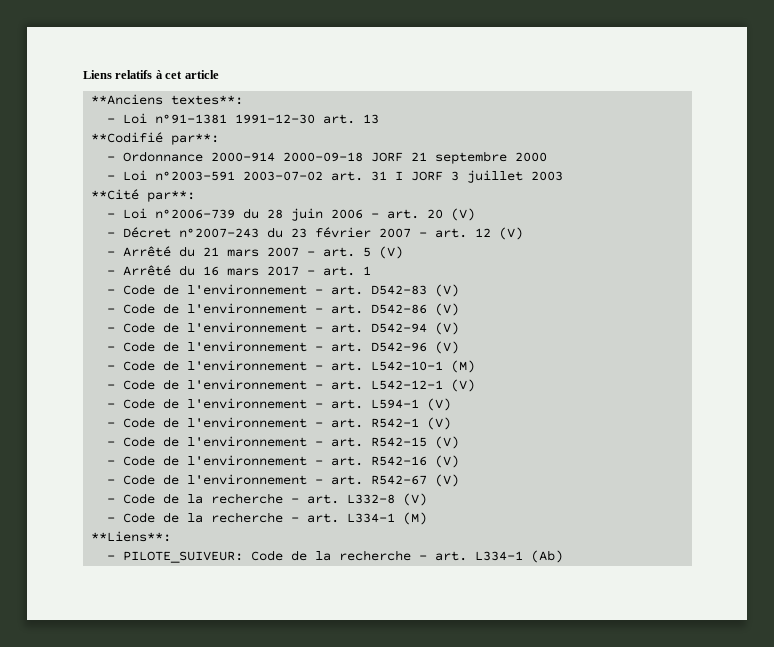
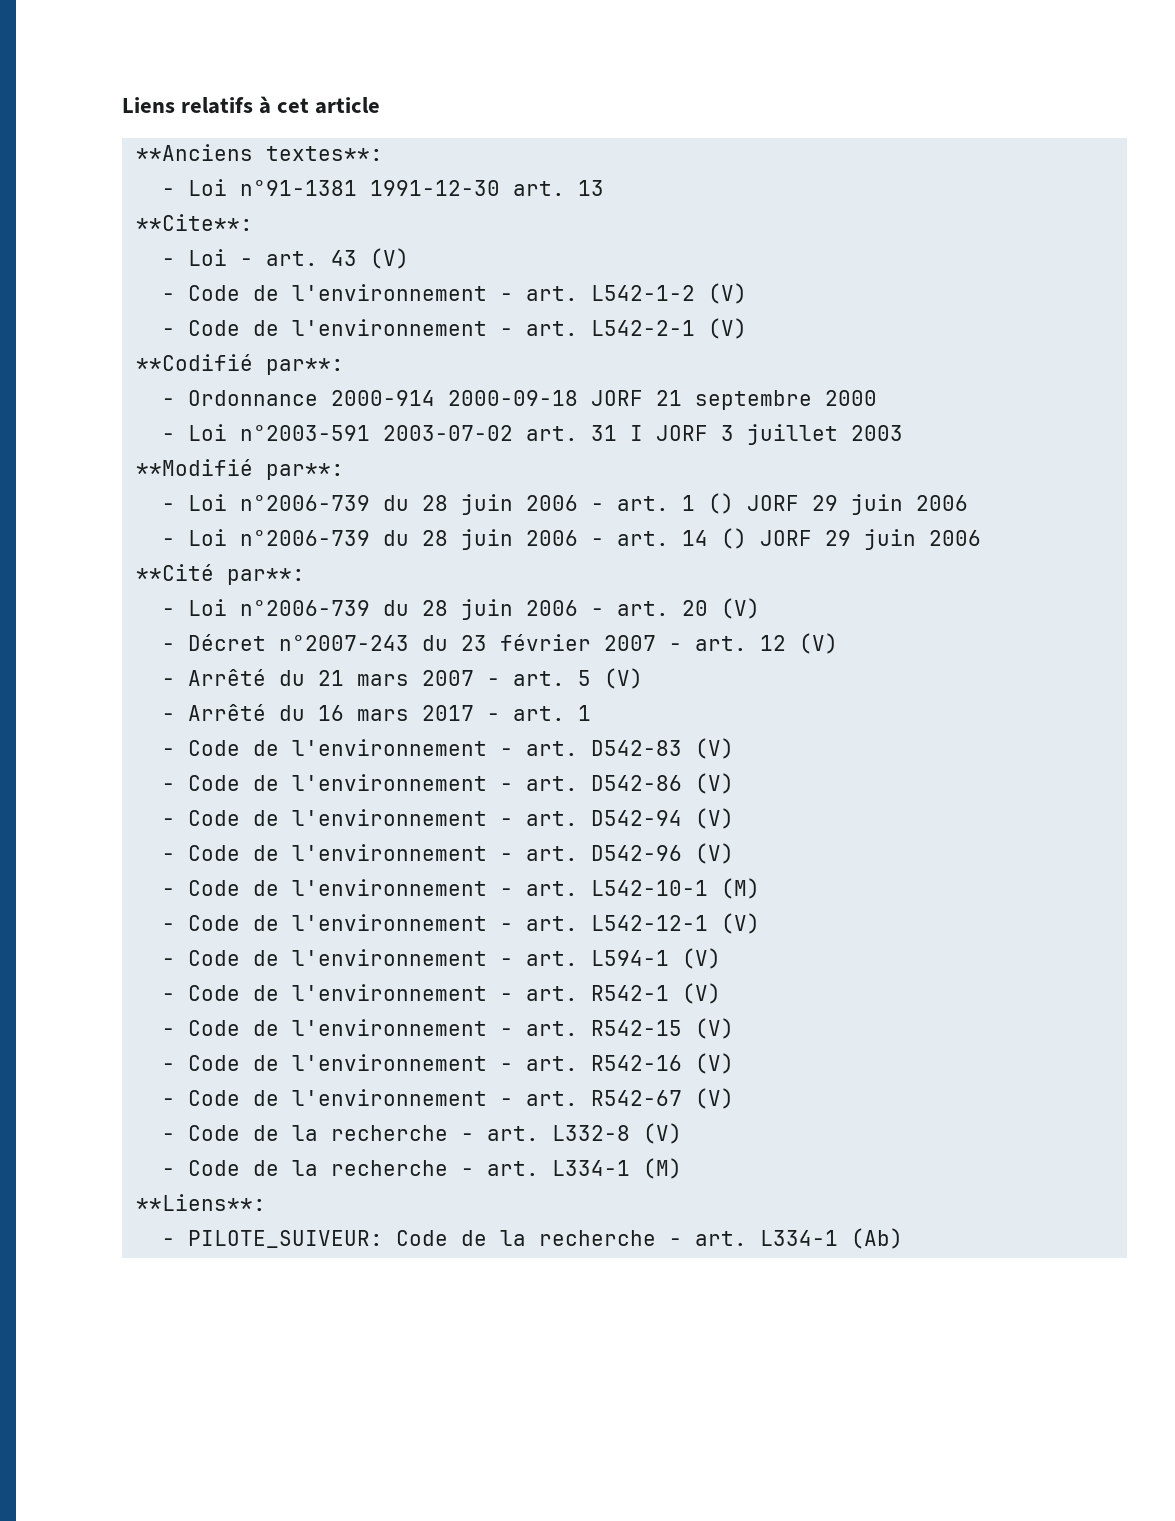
(379, 119) none -> [135,214,253,231] [161,248,409,269] [161,283,747,304] [161,318,747,339] // **Cite**: // - Loi - art. 43 (V) // - Code de l'environnement - art. L542-1-2 (V) // - Code de l'environnement - art. L542-2-1 (V)
(563, 176) none -> [135,459,344,480] [161,493,968,515] [161,528,981,550] // **Modifié par**: // - Loi n°2006-739 du 28 juin 2006 - art. 1 () JORF 29 juin 2006 // - Loi n°2006-739 du 28 juin 2006 - art. 14 () JORF 29 juin 2006

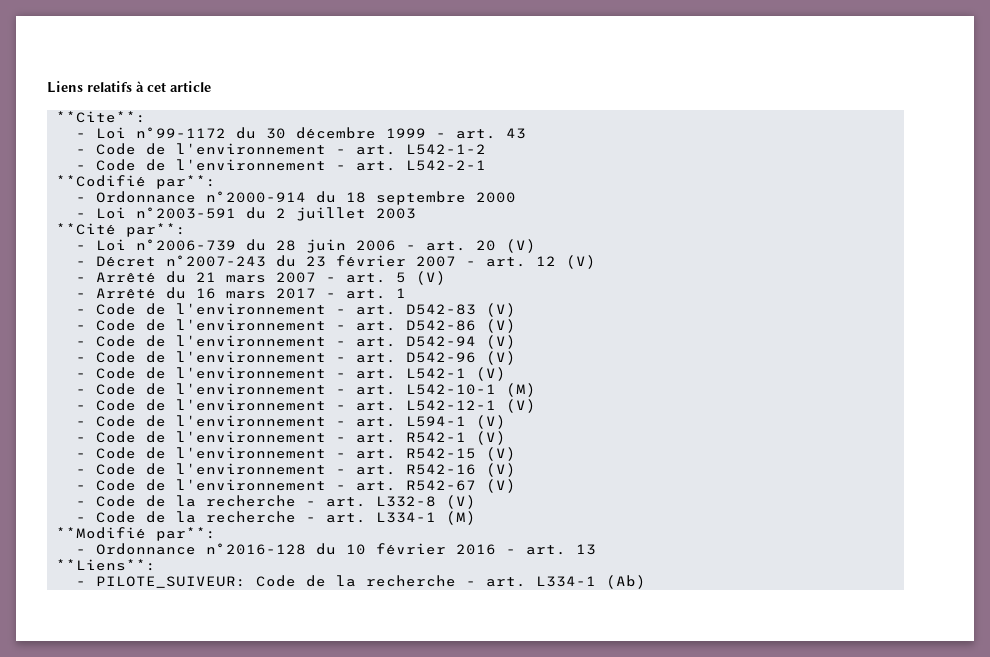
[135,144,383,161] [161,179,604,196] [135,214,253,231] [161,249,227,266] **Anciens textes**: // - Loi n°91-1381 1991-12-30 art. 13 // **Cite**: // - Loi -> [55,111,146,123] [75,127,426,139] **Cite**: // - Loi n°99-1172 du 30 décembre 1999
[369,248,409,269] (V) -> (526, 133) none
[707,283,747,304] (V) -> (486, 149) none
[707,318,747,339] (V) -> (486, 165) none
[330,390,682,406] 2000-914 2000-09-18 JORF 21 -> [205,191,366,203] n°2000-914 du 18
[382,424,903,445] [135,459,344,480] [161,493,968,515] [161,528,981,550] 2003-07-02 art. 31 I JORF 3 juillet 2003 // **Modifié par**: // - Loi n°2006-739 du 28 juin 2006 - art. 1 () JORF 29 juin 2006 // - Loi n°2006-739 du 28 juin 2006 - art. 14 () JORF 29 juin 2006 -> [245,207,416,221] du 2 juillet 2003
(734, 853) none -> [75,367,506,381] // - Code de l'environnement - art. L542-1 (V)
(682, 1168) none -> [55,527,216,541] [75,543,596,555] // **Modifié par**: // - Ordonnance n°2016-128 du 10 février 2016 - art. 13

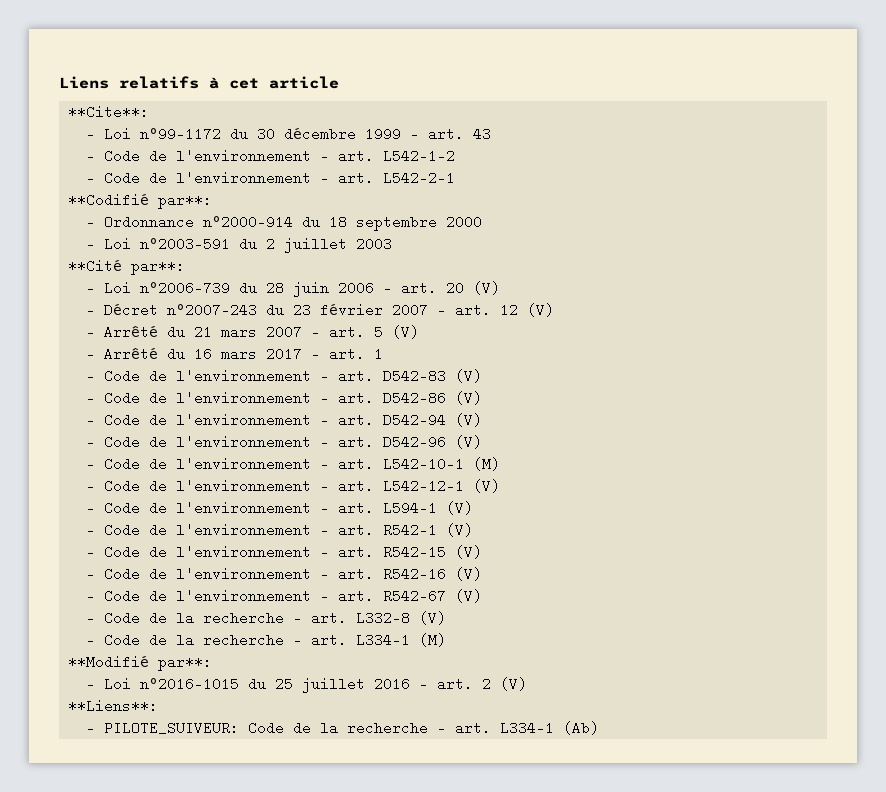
[75,367,506,381] // - Code de l'environnement - art. L542-1 (V) -> (482, 442) none
[95,543,446,555] Ordonnance n°2016-128 du 10 février -> [103,677,365,693] Loi n°2016-1015 du 25 juillet
[575,544,596,555] 13 -> [481,677,527,691] 2 (V)

